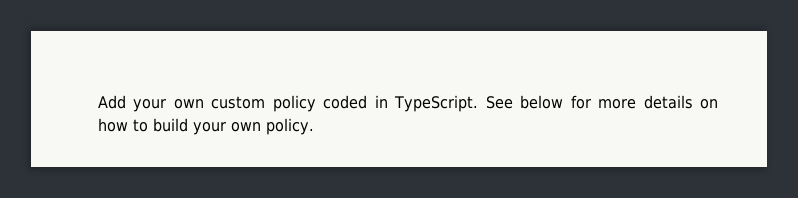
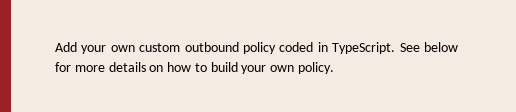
(266, 102) none -> [184,42,239,52] outbound

